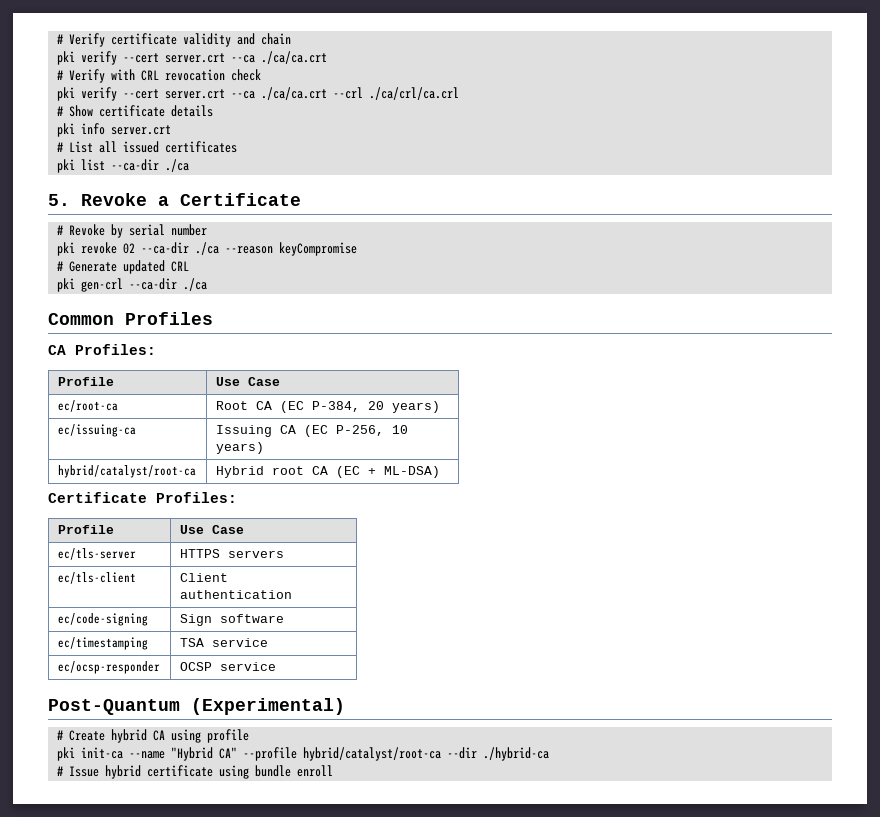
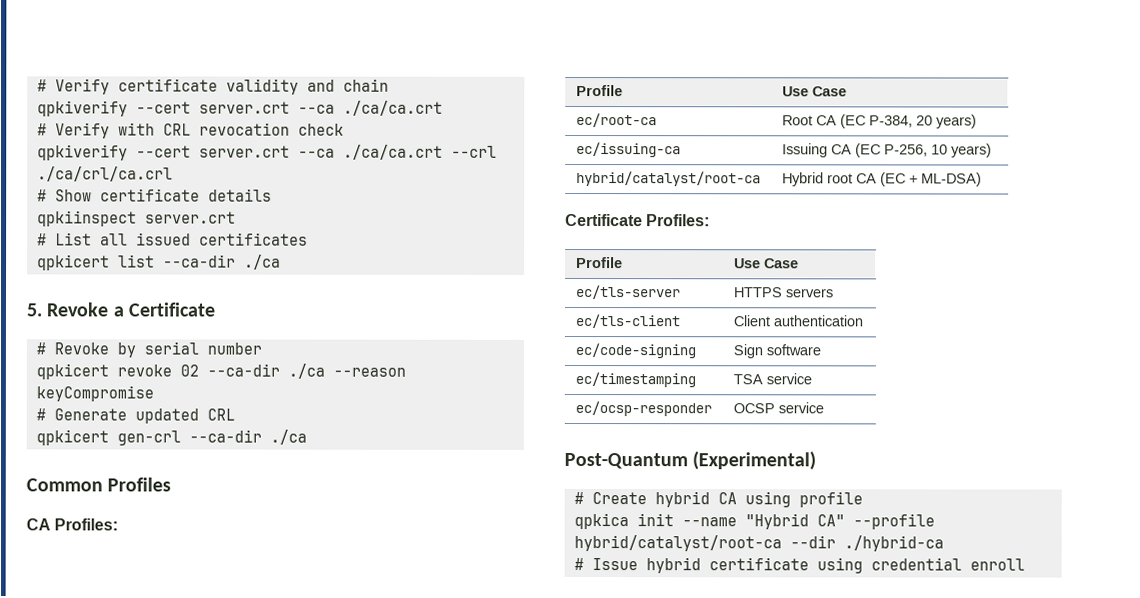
[56,51,117,65] pki verify -> [36,100,128,117] qpkiverify
[56,87,117,101] pki verify -> [36,144,128,161] qpkiverify
[56,123,105,137] pki info -> [36,210,137,227] qpkiinspect
[56,159,75,173] pki -> [36,254,110,271] qpkicert
[56,242,75,256] pki -> [35,363,109,380] qpkicert
[56,278,75,292] pki -> [35,429,109,446] qpkicert
[56,747,123,761] pki init-ca -> [573,513,674,530] qpkica init
[254,765,291,777] bundle -> [870,557,962,571] credential

